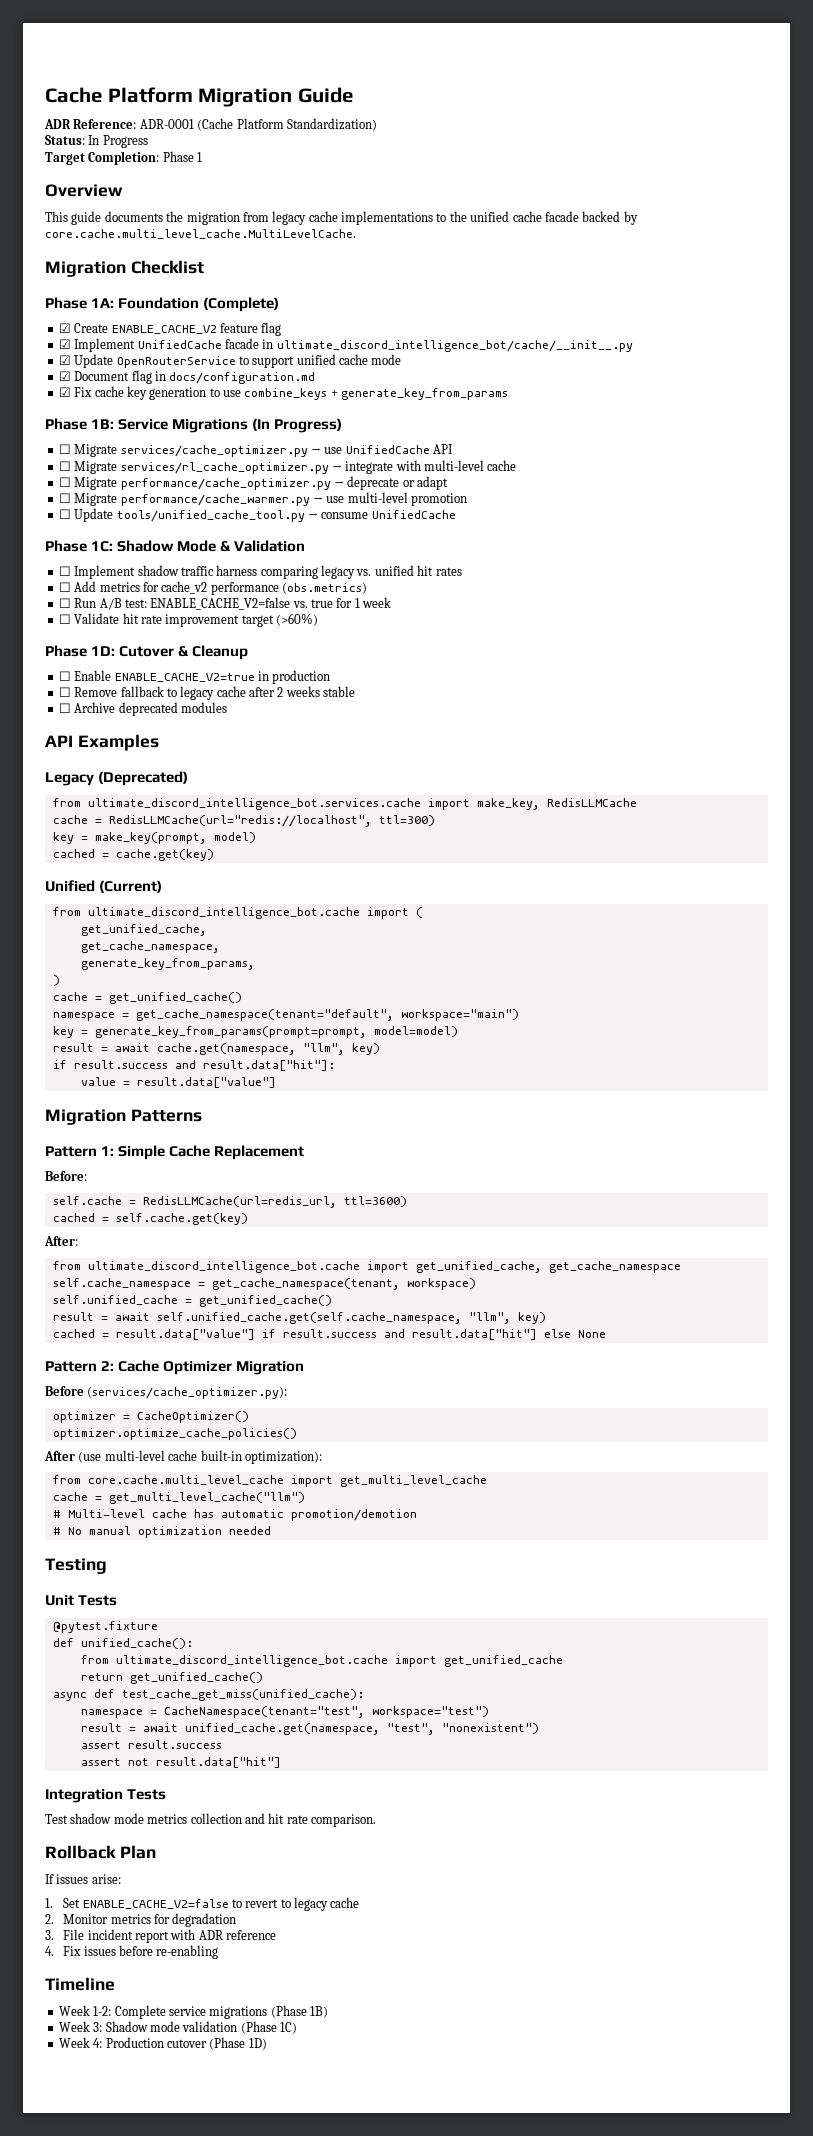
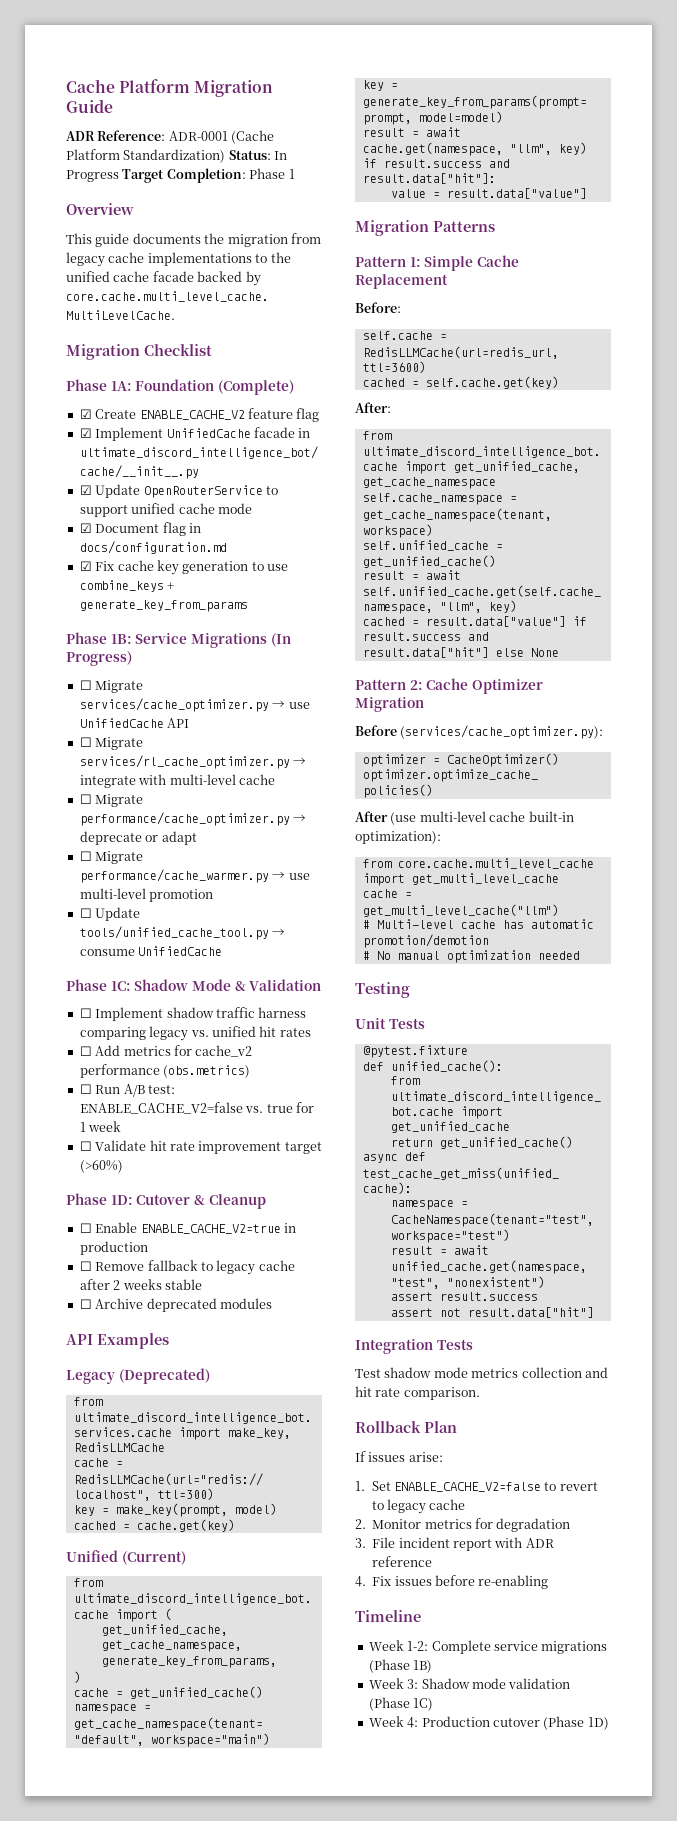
(377, 124) // -> (226, 156) none
(148, 141) // -> (119, 176) none

